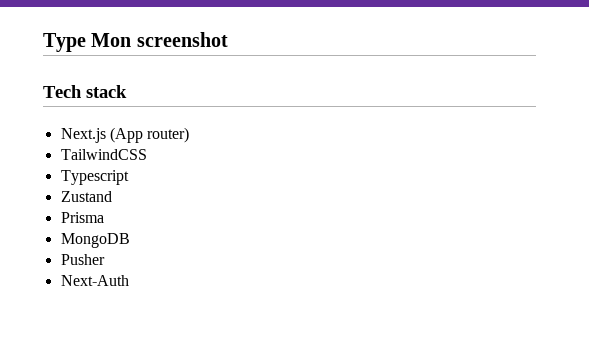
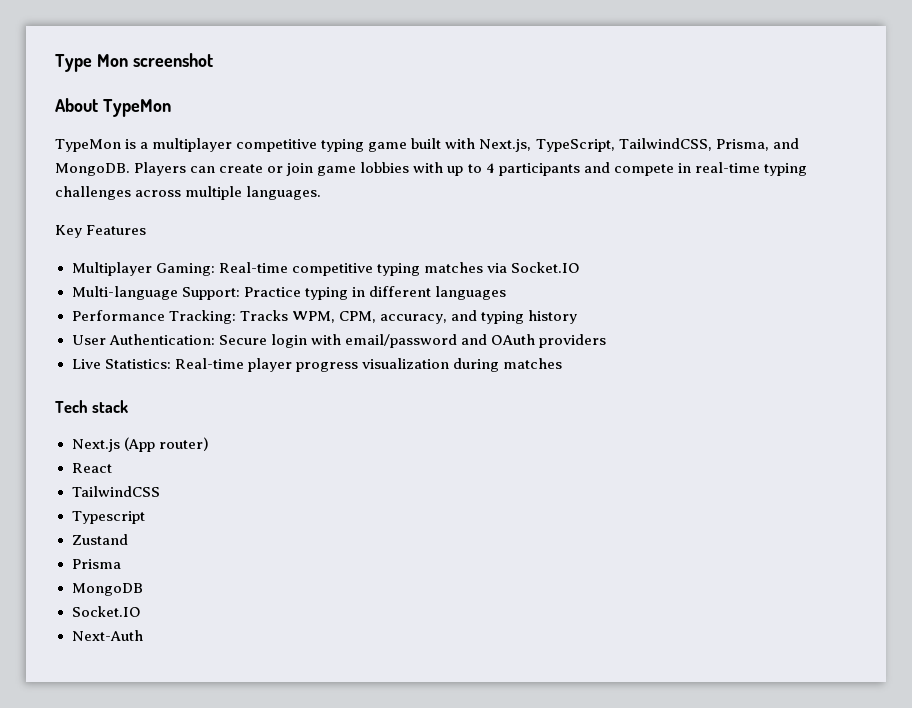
(228, 39) none -> [55,98,171,117] [55,138,799,152] [55,162,807,176] [55,186,322,200] [55,225,147,238] [71,262,580,276] [71,286,506,300] [71,310,577,324] [71,334,606,348] [71,358,562,372] // About TypeMon // TypeMon is a multiplayer competitive typing game built with Next.js, TypeScript, TailwindCSS, Prisma, and MongoDB. Players can create or join game lobbies with up to 4 participants and compete in real-time typing challenges across multiple languages. // Key Features // Multiplayer Gaming: Real-time competitive typing matches via Socket.IO // Multi-language Support: Practice typing in different languages // Performance Tracking: Tracks WPM, CPM, accuracy, and typing history // User Authentication: Secure login with email/password and OAuth providers // Live Statistics: Real-time player progress visualization during matches
(190, 135) none -> [71,463,112,473] // React
[60,254,105,265] Pusher -> [71,606,141,617] Socket.IO

